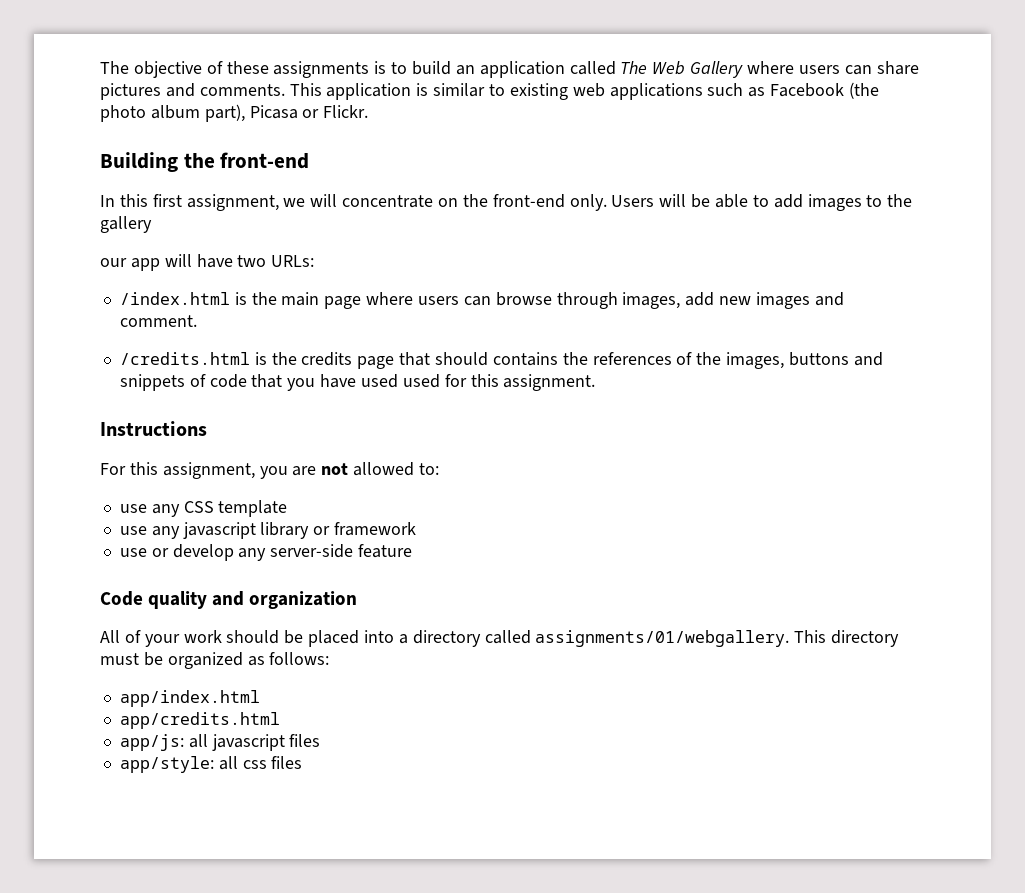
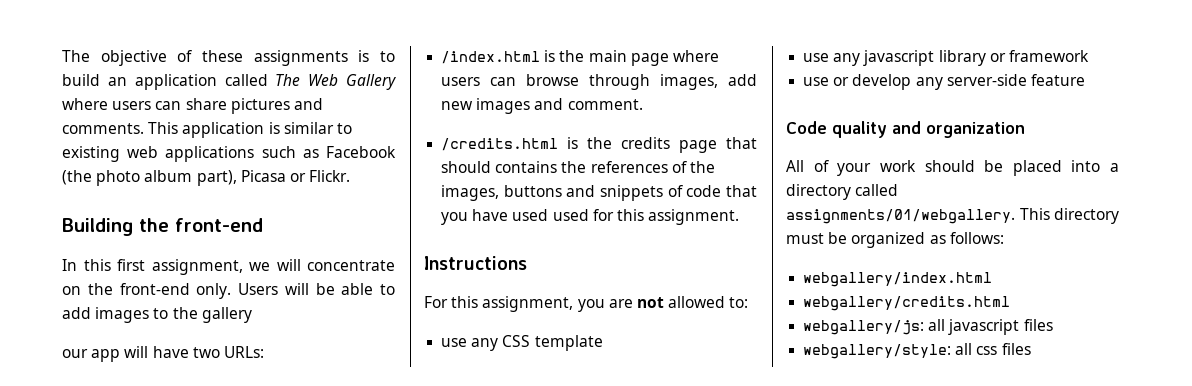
[119,690,260,707] [119,712,280,729] [119,734,184,751] app/index.html // app/credits.html // app/js: -> [803,272,993,287] [803,296,1011,311] [803,320,925,335] webgallery/index.html // webgallery/credits.html // webgallery/js:
[119,756,214,773] app/style: -> [803,344,952,359] webgallery/style:

